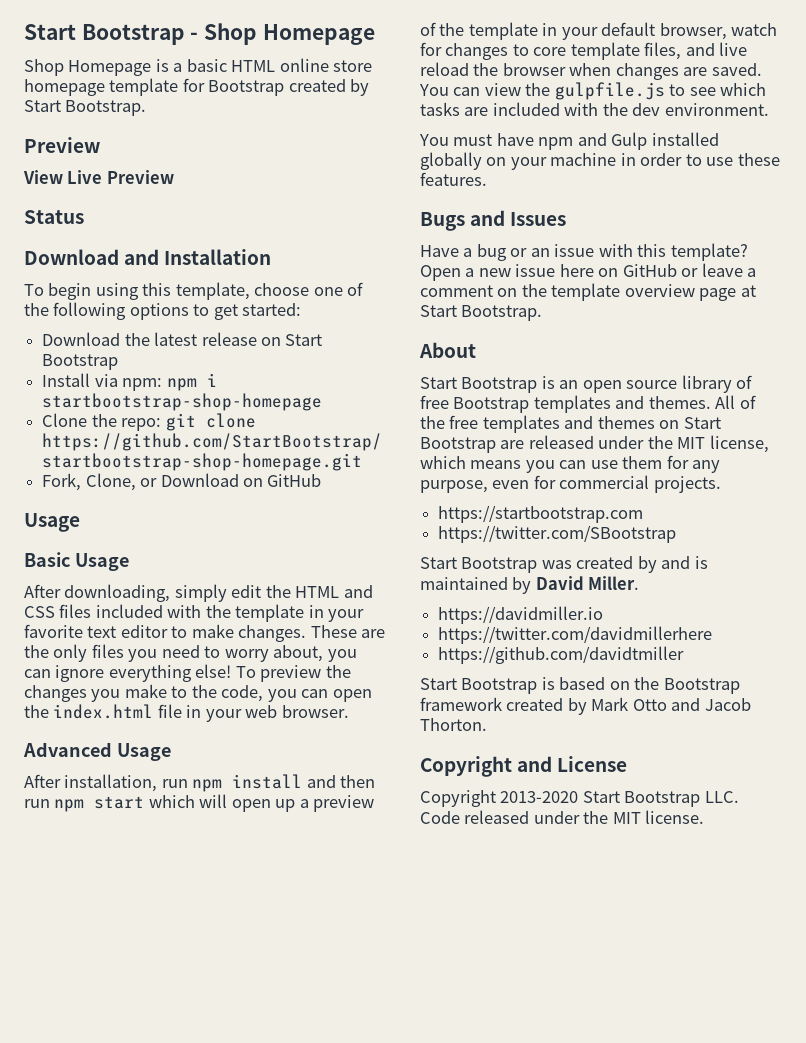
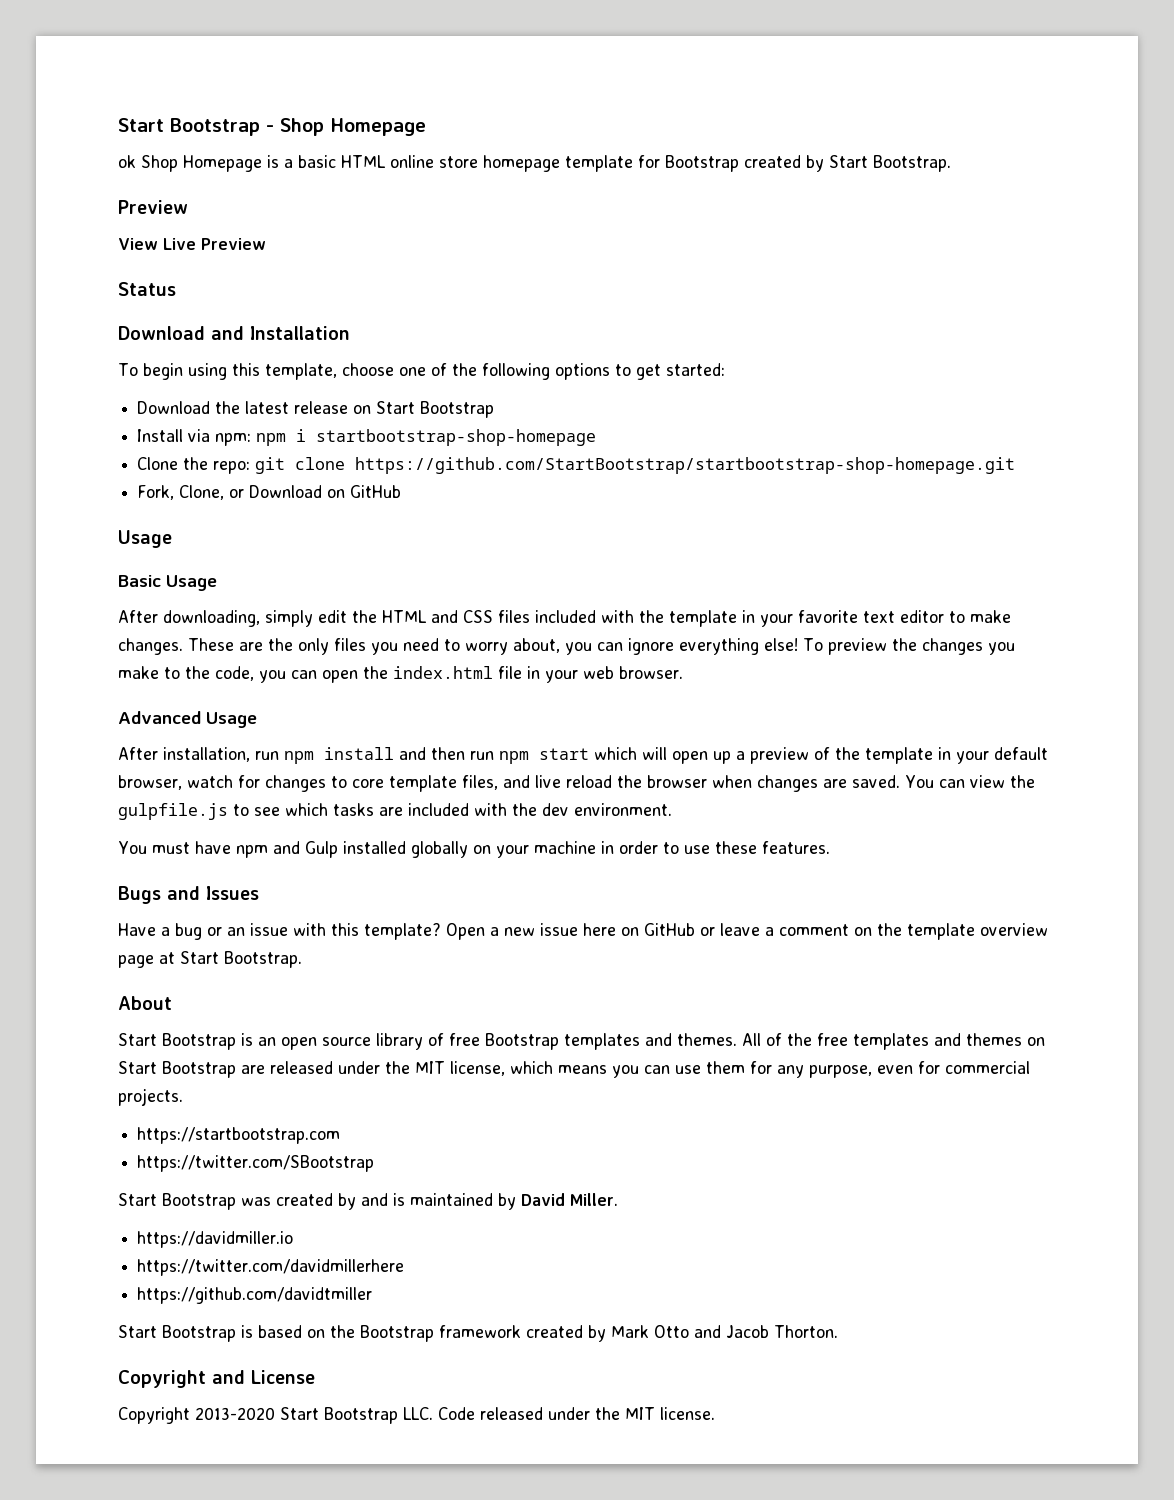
(375, 34) none -> [118,155,136,168] ok

